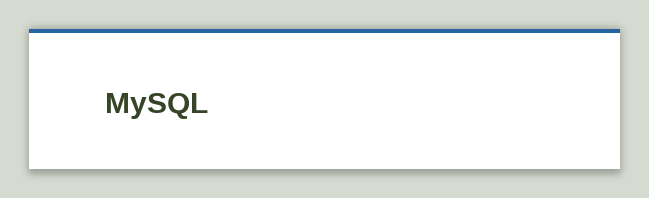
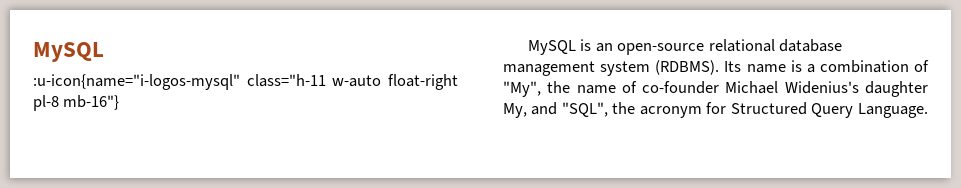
[105,93,208,119] MySQL -> [33,42,104,62] [33,74,458,90] [33,95,120,111] [527,39,843,55] [503,60,929,76] [503,81,928,97] [503,102,928,118] MySQL // :u-icon{name="i-logos-mysql" class="h-11 w-auto float-right pl-8 mb-16"} // MySQL is an open-source relational database management system (RDBMS). Its name is a combination of "My", the name of co-founder Michael Widenius's daughter My, and "SQL", the acronym for Structured Query Language.

